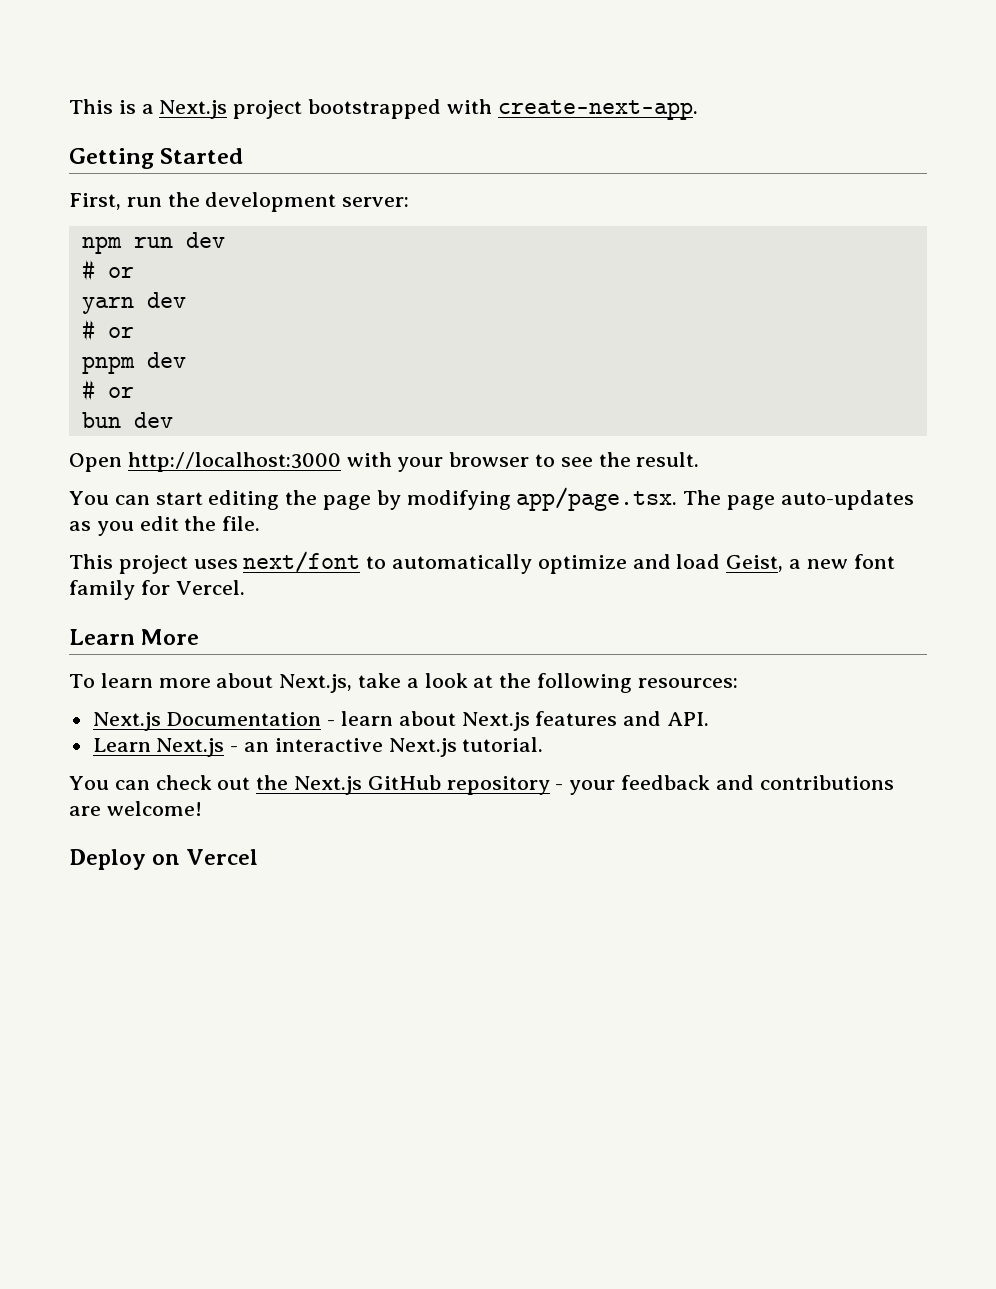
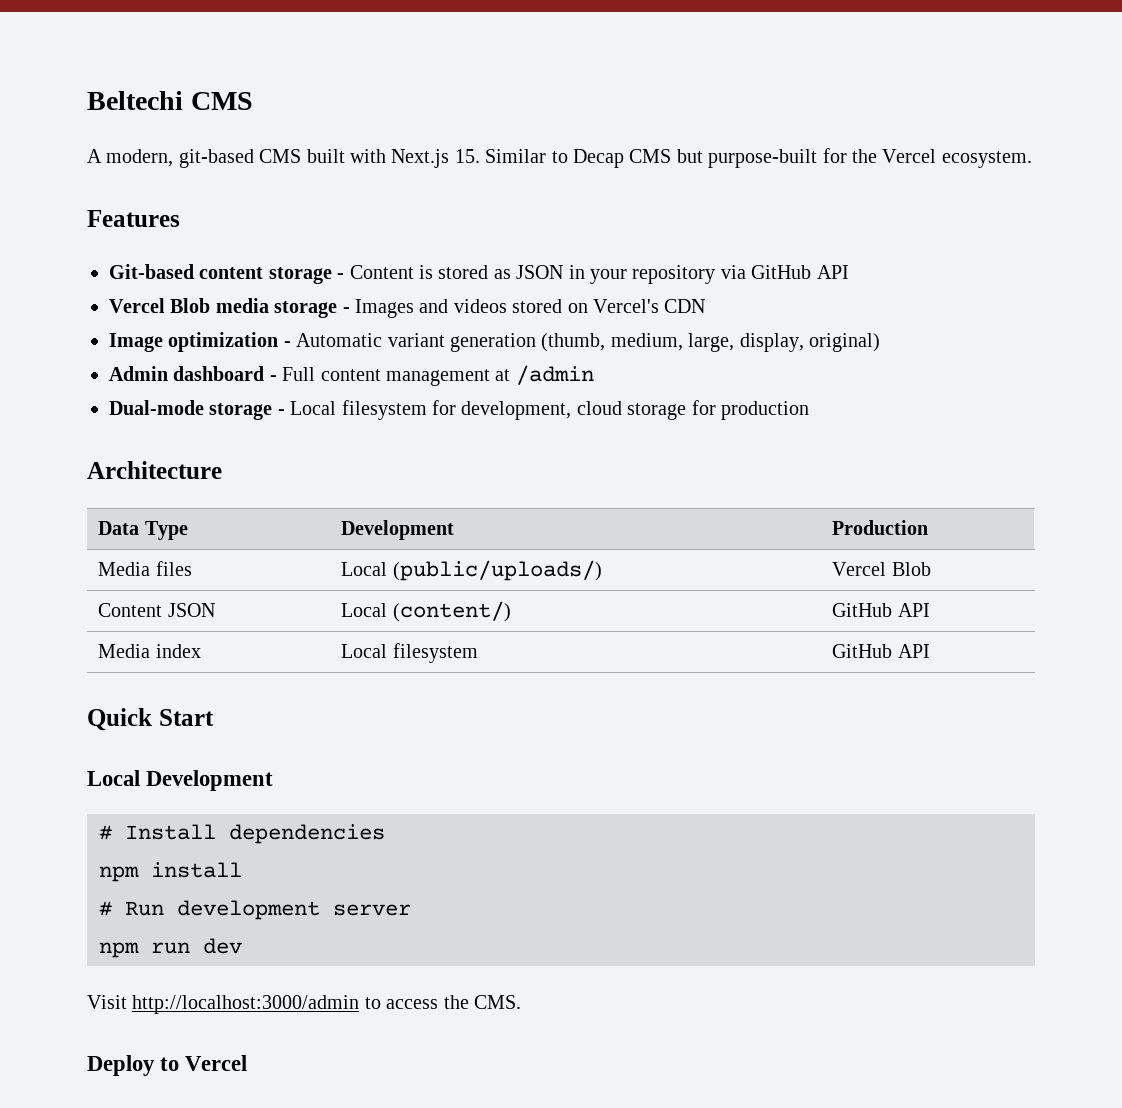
[69,99,698,120] [69,148,244,169] [69,192,410,212] [81,232,225,254] [81,259,134,281] [81,292,186,314] [81,319,134,341] [81,352,186,374] [81,379,134,401] [81,412,173,428] [69,452,700,472] [69,487,914,511] [69,516,261,536] [69,551,895,574] [69,580,245,600] [69,629,200,645] [69,673,738,693] [92,711,710,731] [92,737,544,757] [69,775,894,795] [69,801,202,816] This is a Next.js project bootstrapped with create-next-app. // Getting Started // First, run the development server: // npm run dev // # or // yarn dev // # or // pnpm dev // # or // bun dev // Open http://localhost:3000 with your browser to see the result. // You can start editing the page by modifying app/page.tsx. The page auto-updates as you edit the file. // This project uses next/font to automatically optimize and load Geist, a new font family for Vercel. // Learn More // To learn more about Next.js, take a look at the following resources: // Next.js Documentation - learn about Next.js features and API. // Learn Next.js - an interactive Next.js tutorial. // You can check out the Next.js GitHub repository - your feedback and contributions are welcome! -> [87,91,253,110] [87,148,1032,168] [87,210,180,227] [109,264,849,284] [109,298,706,318] [109,332,880,352] [109,365,594,386] [109,400,809,420] [87,461,222,479] [98,521,188,540] [341,520,455,540] [832,520,929,535] [98,561,192,576] [341,560,602,581] [832,562,931,576] [98,603,215,617] [341,601,511,622] [832,603,930,617] [98,644,201,658] [341,643,478,663] [832,644,930,658] [87,708,214,731] [87,770,274,791] [99,824,385,844] [99,862,242,882] [99,900,411,920] [99,938,242,958] [87,995,521,1014] Beltechi CMS // A modern, git-based CMS built with Next.js 15. Similar to Decap CMS but purpose-built for the Vercel ecosystem. // Features // Git-based content storage - Content is stored as JSON in your repository via GitHub API // Vercel Blob media storage - Images and videos stored on Vercel's CDN // Image optimization - Automatic variant generation (thumb, medium, large, display, original) // Admin dashboard - Full content management at /admin // Dual-mode storage - Local filesystem for development, cloud storage for production // Architecture // Data Type | Development | Production // Media files | Local (public/uploads/) | Vercel Blob // Content JSON | Local (content/) | GitHub API // Media index | Local filesystem | GitHub API // Quick Start // Local Development // # Install dependencies // npm install // # Run development server // npm run dev // Visit http://localhost:3000/admin to access the CMS.
[152,854,181,865] on -> [160,1057,180,1071] to

